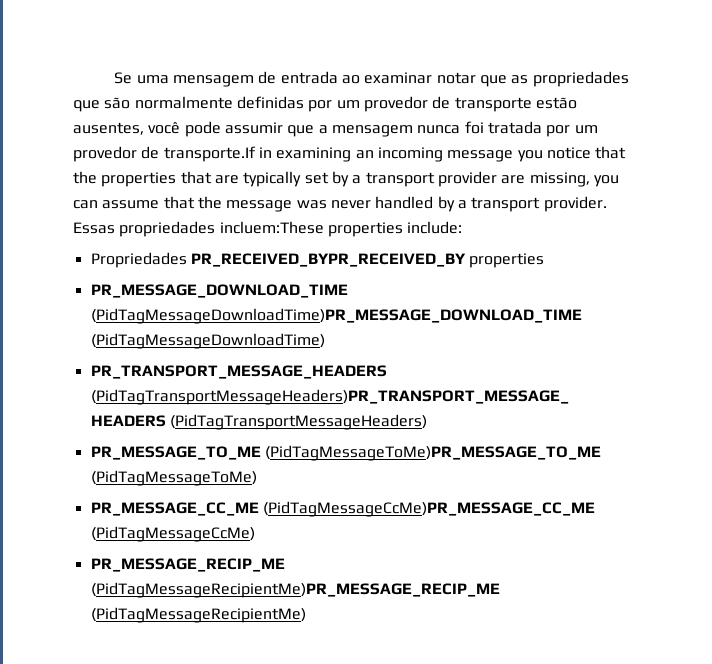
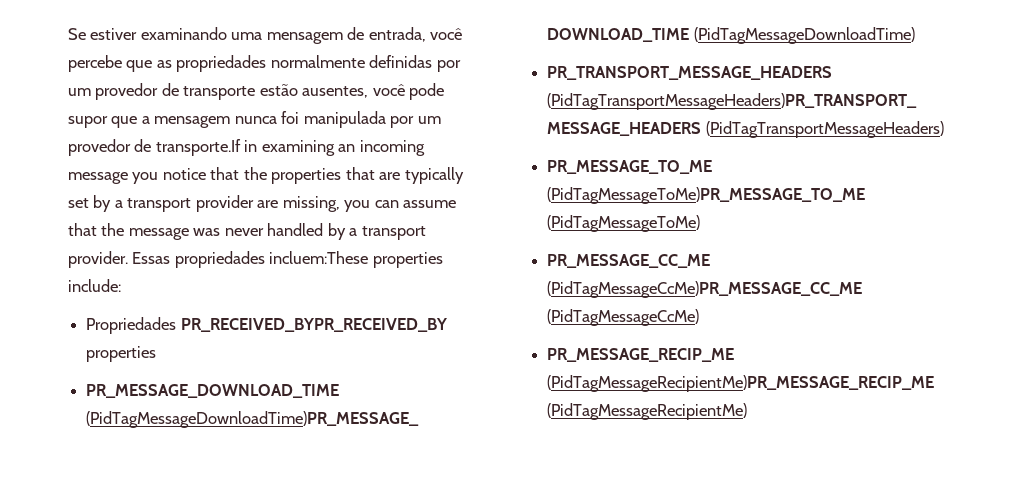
(133, 78) none -> [90,27,227,40] estiver examinando
[280,71,476,84] entrada ao examinar notar -> [368,27,463,42] [68,55,122,72] entrada, você percebe
[73,97,131,112] que são -> (267, 63) none
[224,122,283,134] assumir -> [68,116,108,128] supor
[487,121,542,134] tratada -> [303,111,386,128] manipulada

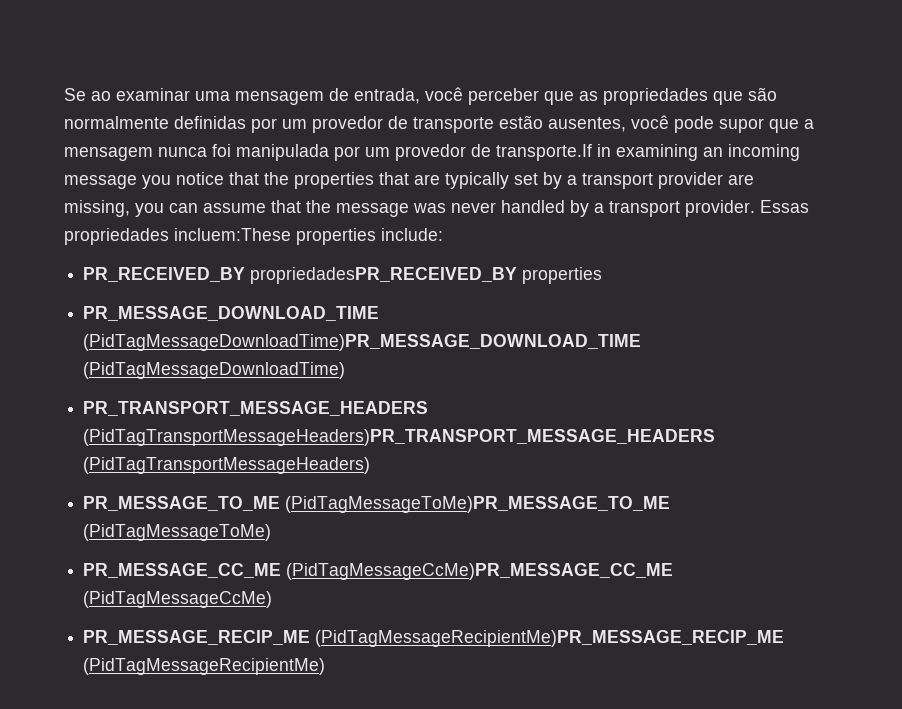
[90,27,227,40] estiver examinando -> [91,88,190,101] ao examinar
[68,55,122,72] percebe -> [468,88,539,105] perceber
(267, 63) none -> [713,87,777,105] que são
[86,317,447,334] Propriedades PR_RECEIVED_BYPR_RECEIVED_BY -> [83,267,518,284] PR_RECEIVED_BY propriedadesPR_RECEIVED_BY

